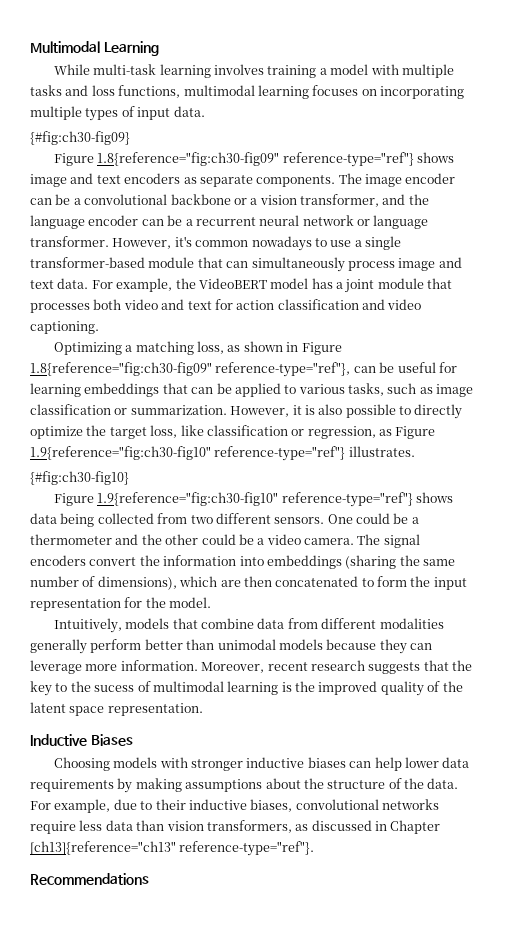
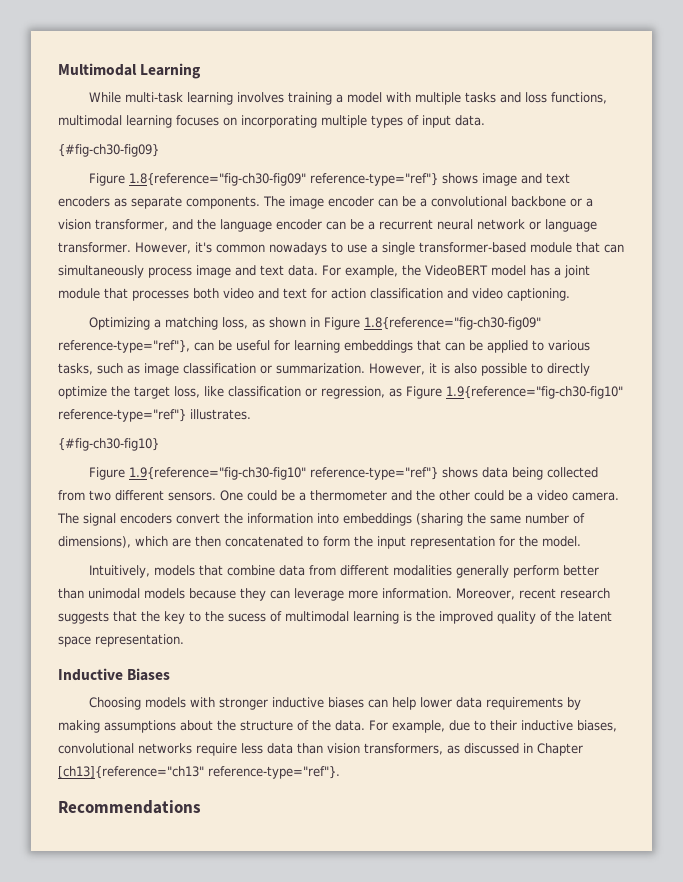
[30,131,130,145] [53,152,280,166] {#fig:ch30-fig09} // Figure 1.8{reference="fig:ch30-fig09" -> [58,144,159,157] [89,173,307,186] {#fig-ch30-fig09} // Figure 1.8{reference="fig-ch30-fig09"
[30,362,212,376] 1.8{reference="fig:ch30-fig09" -> [364,317,542,330] 1.8{reference="fig-ch30-fig09"
[30,446,211,460] 1.9{reference="fig:ch30-fig10" -> [446,386,623,399] 1.9{reference="fig-ch30-fig10"
[30,471,129,485] [53,492,279,506] {#fig:ch30-fig10} // Figure 1.9{reference="fig:ch30-fig10" -> [58,438,159,451] [89,467,307,480] {#fig-ch30-fig10} // Figure 1.9{reference="fig-ch30-fig10"

